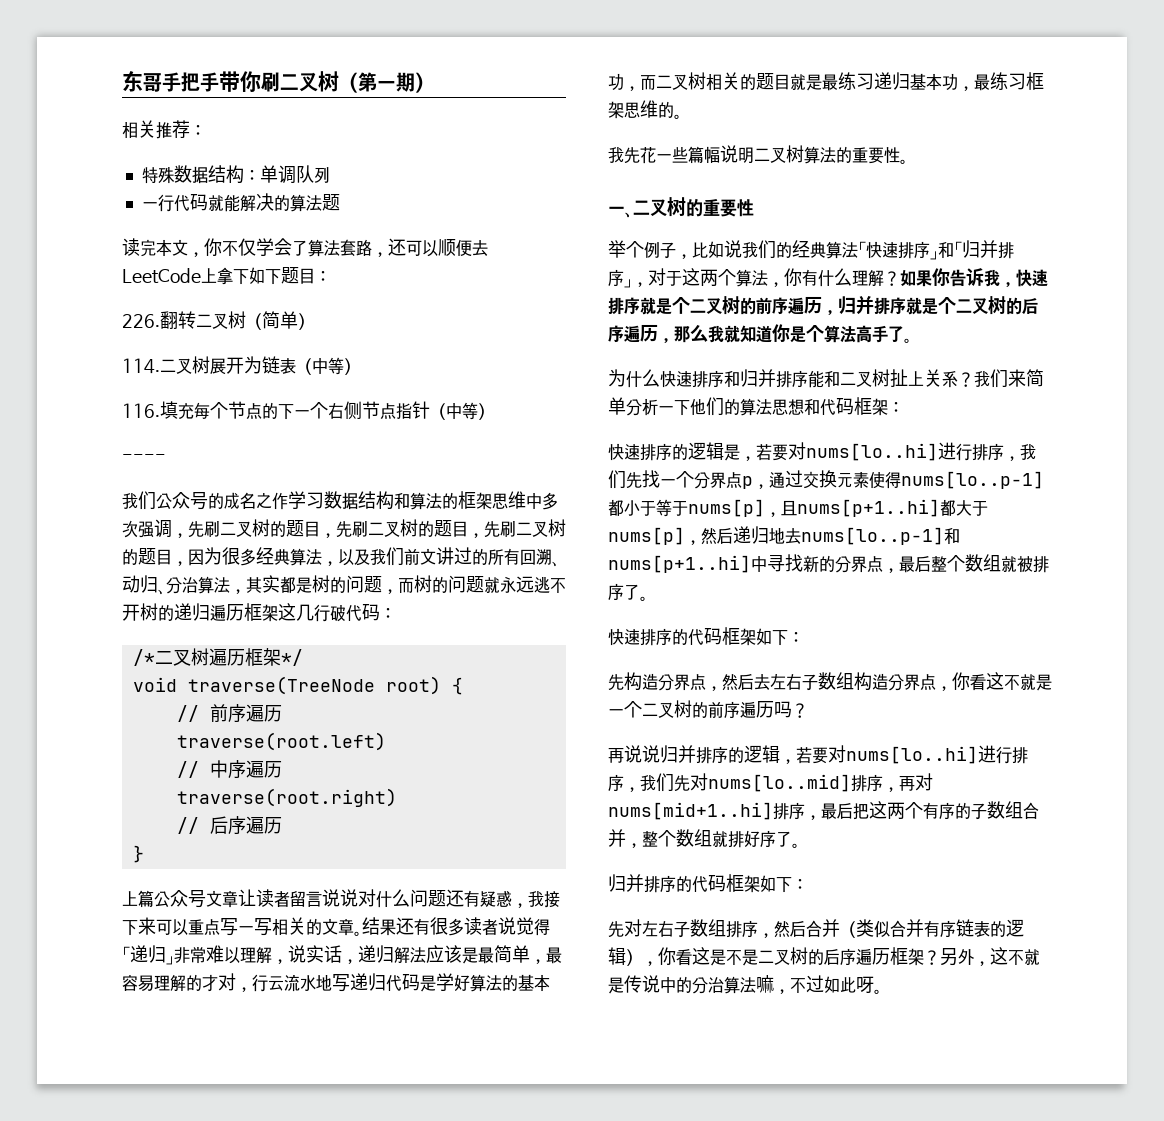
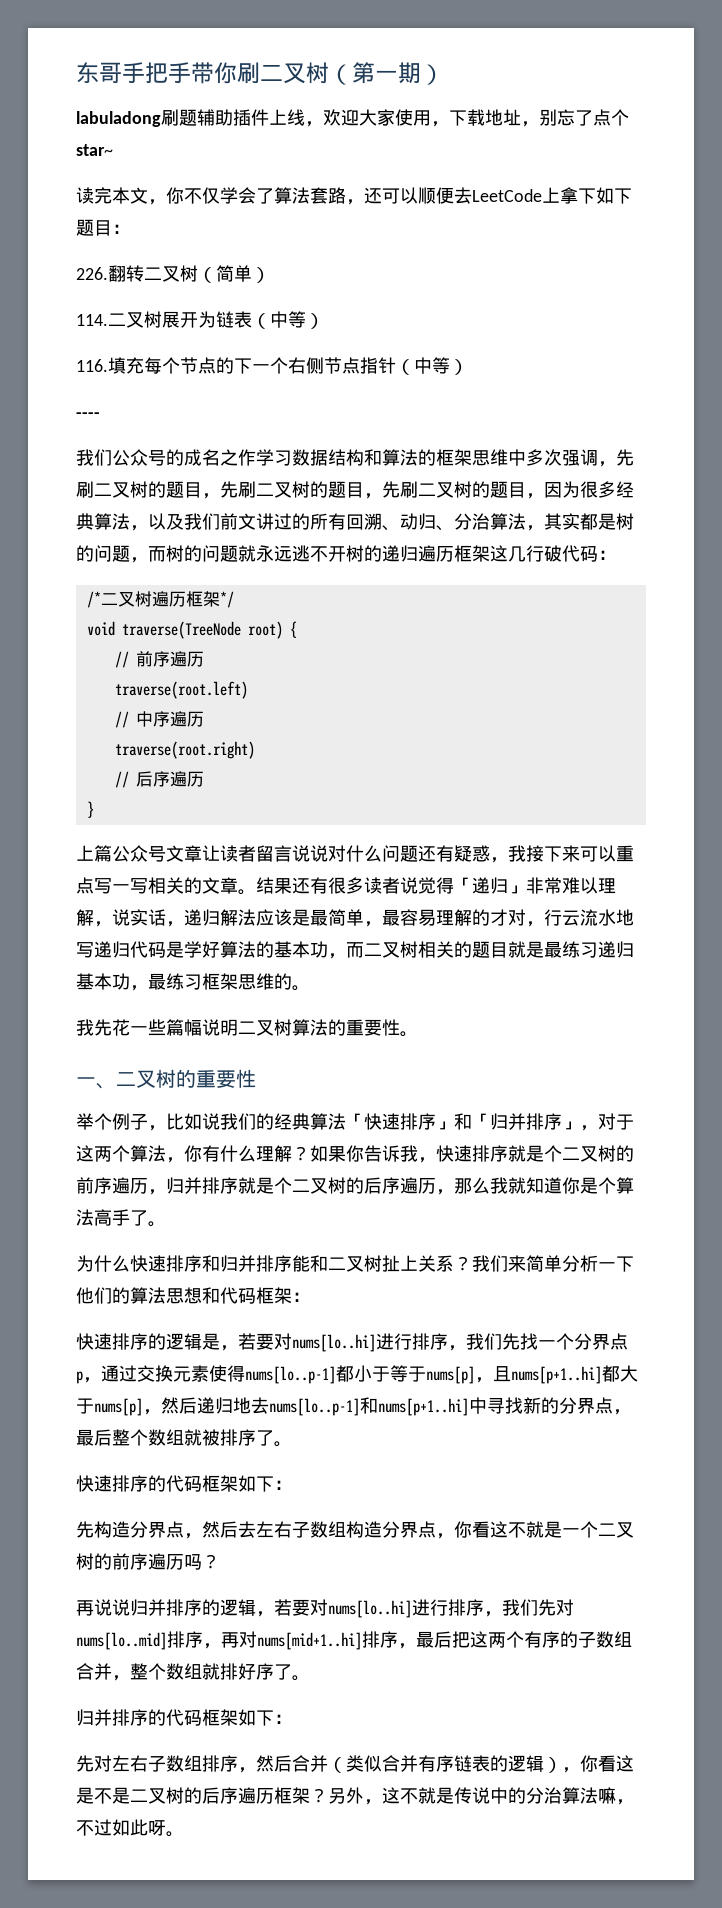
[122,120,206,139] [141,165,330,184] [141,193,340,212] 相关推荐： // 特殊数据结构：单调队列 // 一行代码就能解决的算法题 -> [76,109,629,127] [76,144,113,156] labuladong刷题辅助插件上线，欢迎大家使用，下载地址，别忘了点个star~

